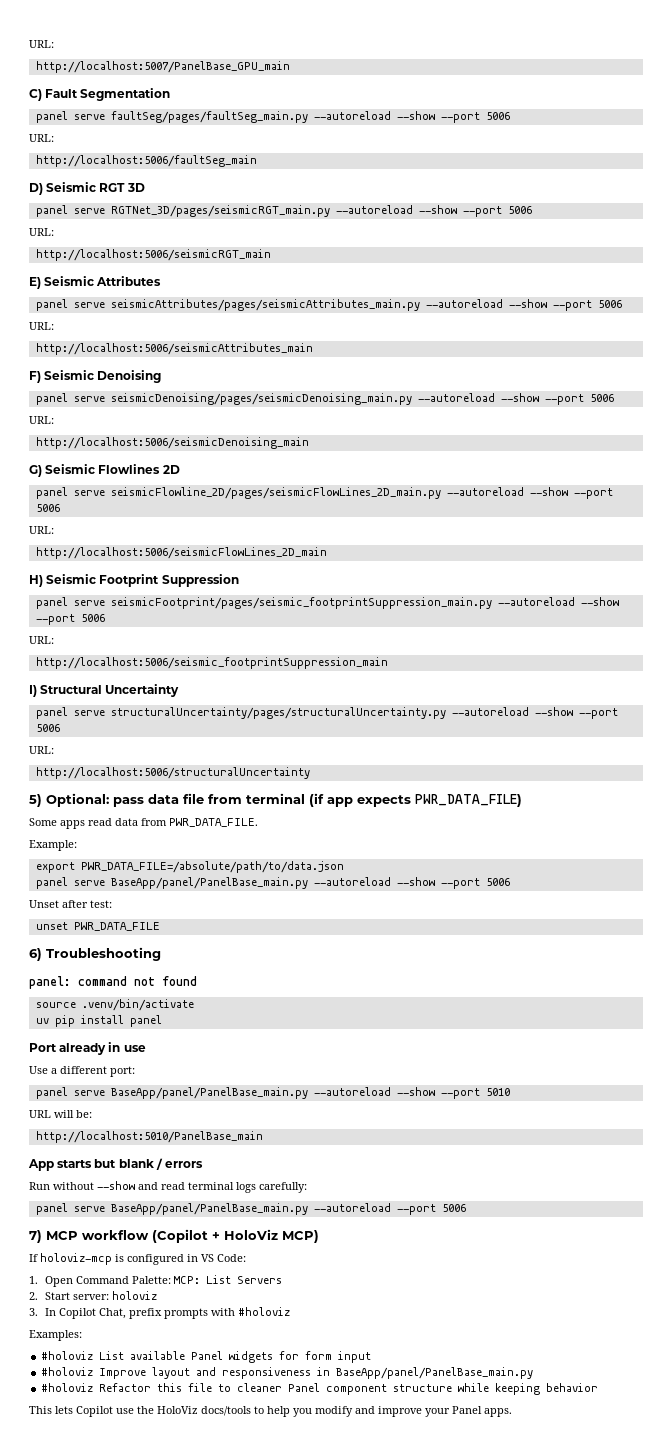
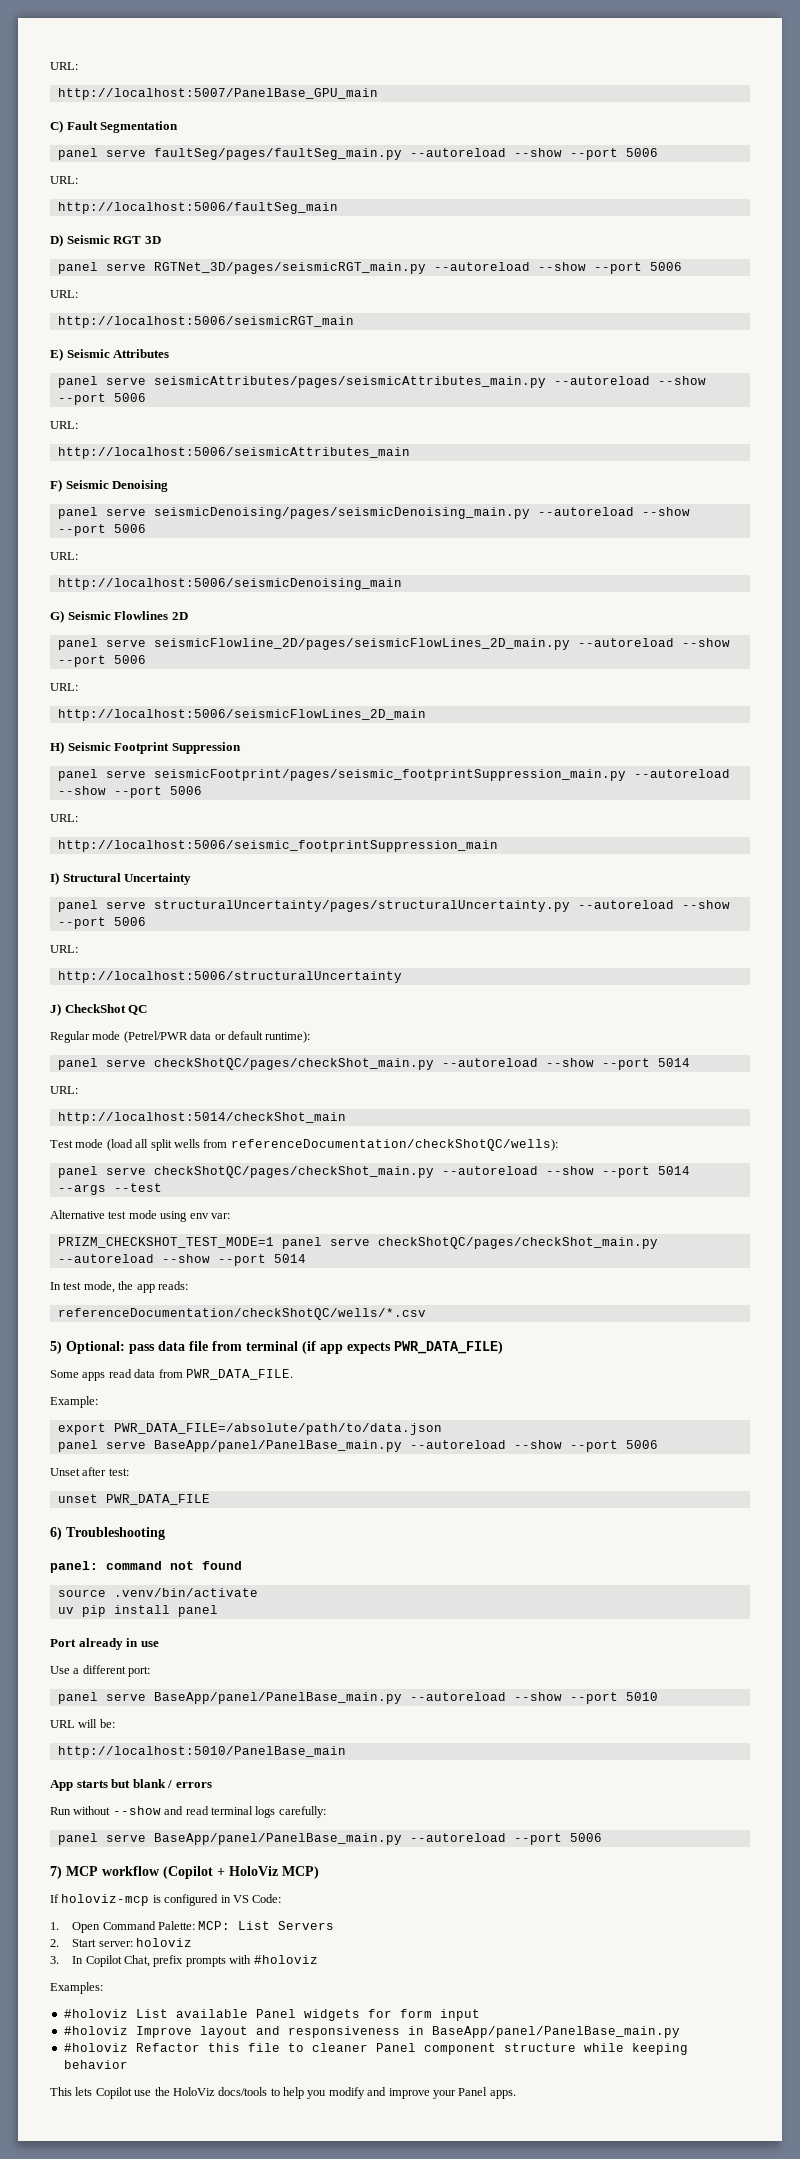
(310, 773) none -> [50,1003,148,1016] [50,1031,311,1043] [57,1058,690,1070] [50,1086,78,1094] [57,1112,346,1124] [50,1139,558,1151] [57,1166,690,1178] [57,1183,162,1195] [50,1210,230,1222] [57,1237,658,1249] [57,1254,306,1266] [50,1281,188,1293] [57,1308,426,1320] // J) CheckShot QC // Regular mode (Petrel/PWR data or default runtime): // panel serve checkShotQC/pages/checkShot_main.py --autoreload --show --port 5014 // URL: // http://localhost:5014/checkShot_main // Test mode (load all split wells from referenceDocumentation/checkShotQC/wells): // panel serve checkShotQC/pages/checkShot_main.py --autoreload --show --port 5014 --args --test // Alternative test mode using env var: // PRIZM_CHECKSHOT_TEST_MODE=1 panel serve checkShotQC/pages/checkShot_main.py --autoreload --show --port 5014 // In test mode, the app reads: // referenceDocumentation/checkShotQC/wells/*.csv

